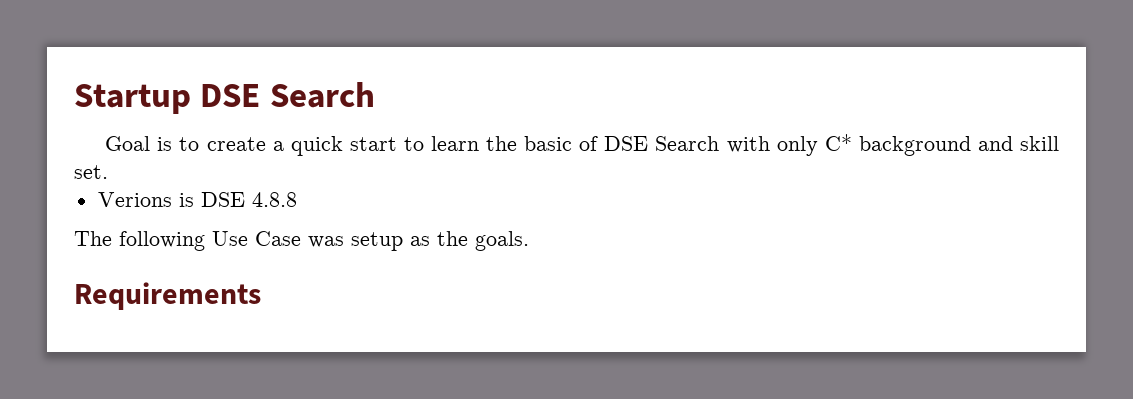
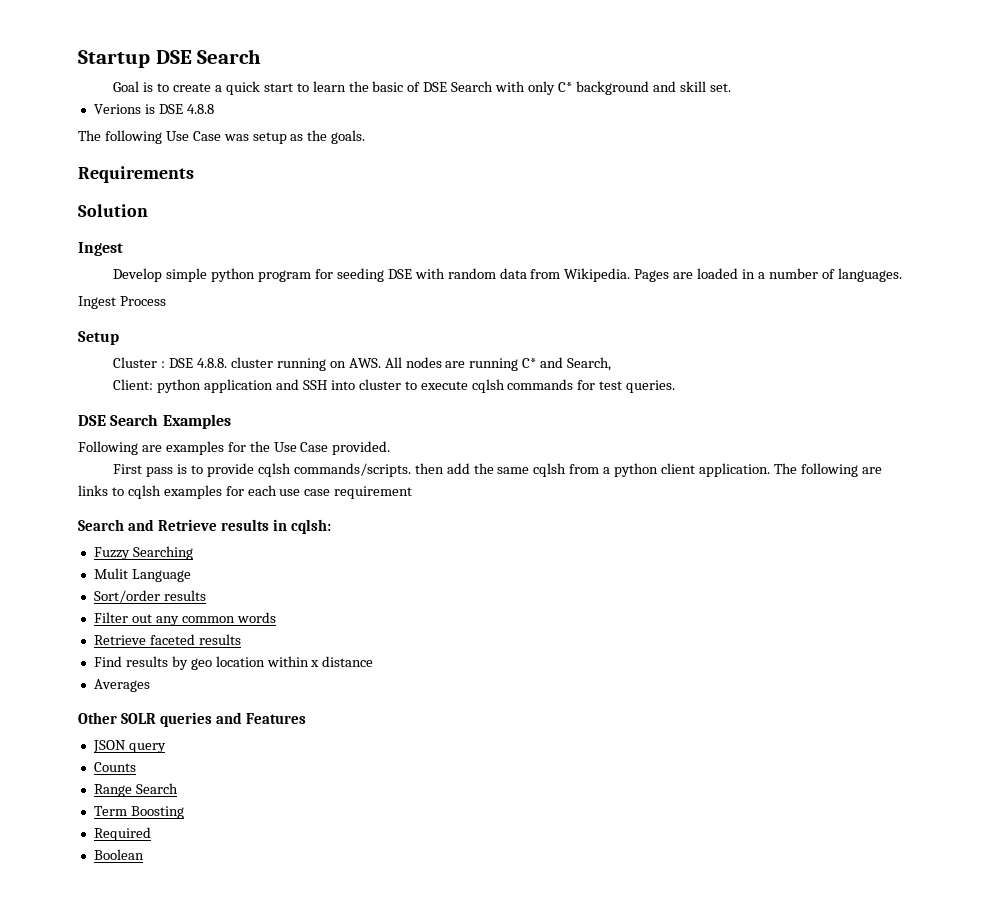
(261, 296) none -> [78,204,148,217] [78,242,123,256] [113,268,902,282] [78,296,166,309] [78,331,119,345] [113,357,612,371] [113,379,676,393] [78,414,231,429] [78,441,391,455] [113,463,882,477] [78,485,413,499] [78,519,331,534] [93,546,193,560] [93,568,191,582] [93,590,206,603] [93,612,276,626] [93,634,241,645] [93,656,374,670] [93,679,150,692] [78,712,306,727] [92,740,166,753] [93,762,136,772] [93,783,178,797] [93,806,184,819] [93,827,151,841] [93,849,144,860] // Solution // Ingest // Develop simple python program for seeding DSE with random data from Wikipedia. Pages are loaded in a number of languages. // Ingest Process // Setup // Cluster : DSE 4.8.8. cluster running on AWS. All nodes are running C* and Search, // Client: python application and SSH into cluster to execute cqlsh commands for test queries. // DSE Search Examples // Following are examples for the Use Case provided. // First pass is to provide cqlsh commands/scripts. then add the same cqlsh from a python client application. The following are links to cqlsh examples for each use case requirement // Search and Retrieve results in cqlsh: // Fuzzy Searching // Mulit Language // Sort/order results // Filter out any common words // Retrieve faceted results // Find results by geo location within x distance // Averages // Other SOLR queries and Features // JSON query // Counts // Range Search // Term Boosting // Required // Boolean

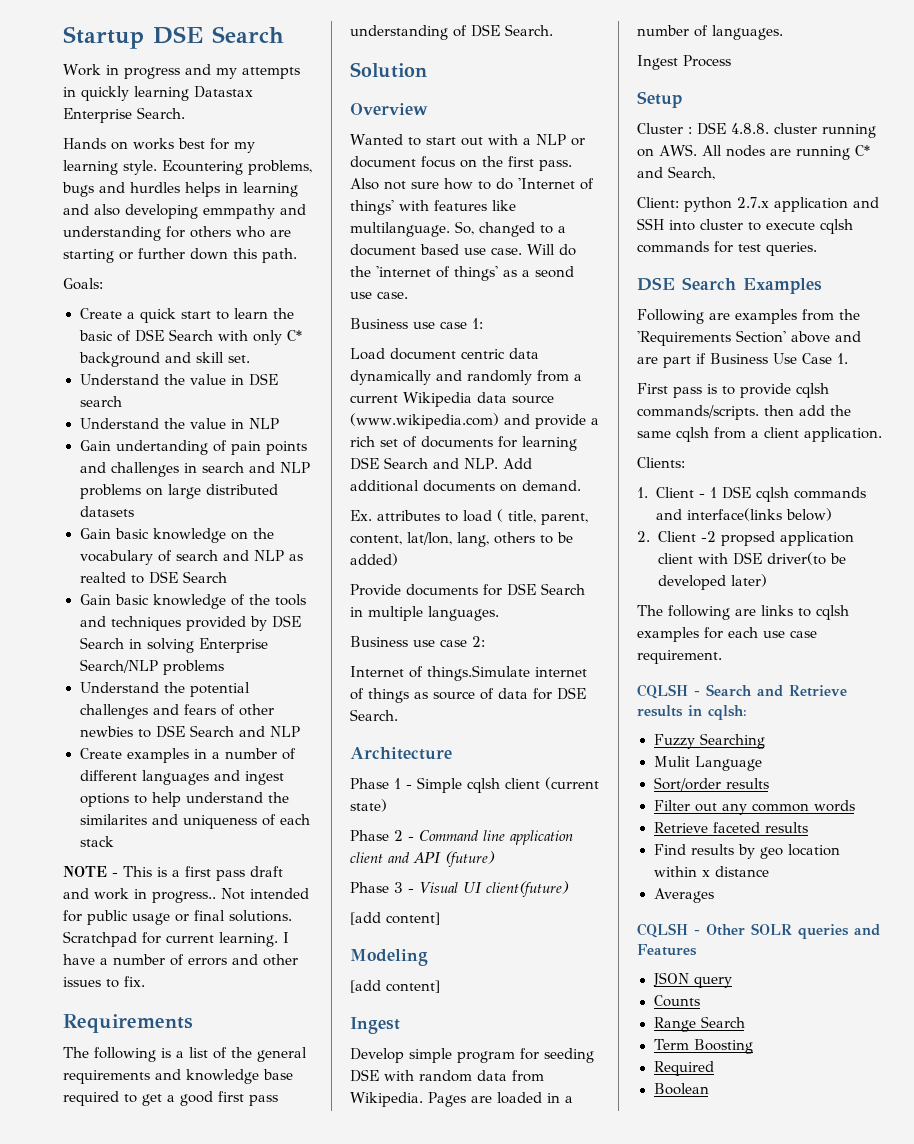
[113,81,212,92] Goal is to create -> [63,64,300,79] [63,86,253,101] [63,107,185,123] [63,138,255,153] [63,160,312,175] [62,182,298,197] [63,204,306,219] [63,226,291,241] [63,248,297,263] [63,278,103,290] [79,308,122,319] Work in progress and my attempts in quickly learning Datastax Enterprise Search. // Hands on works best for my learning style. Ecountering problems, bugs and hurdles helps in learning and also developing emmpathy and understanding for others who are starting or further down this path. // Goals: // Create
[93,104,214,114] [78,130,366,144] [78,166,194,183] [78,204,148,217] Verions is DSE 4.8.8 // The following Use Case was setup as the goals. // Requirements // Solution -> [79,373,278,386] [79,396,122,407] [79,418,279,429] [79,440,307,455] [79,462,310,477] [79,484,278,499] [79,506,134,517] [79,528,274,543] [79,550,303,565] [79,571,227,584] [79,594,306,609] [79,615,301,631] [79,637,268,653] [79,659,224,675] [79,682,250,697] [79,704,274,719] [79,725,300,738] [79,748,296,763] [79,770,284,785] [79,792,289,807] [79,814,310,829] [79,836,114,847] [63,866,283,881] [63,888,309,903] [63,910,292,925] [63,931,289,947] [63,954,298,966] [63,976,145,988] [63,1014,193,1033] [63,1047,307,1062] [63,1069,293,1084] [63,1091,278,1106] [350,24,553,40] [350,62,427,78] [350,103,428,115] [350,134,585,146] [350,156,572,171] [350,178,594,190] [350,200,516,215] [350,221,566,237] [350,244,576,256] [350,266,574,281] [350,291,408,299] [350,318,483,329] [350,348,539,360] [350,370,582,385] [350,392,554,407] [350,413,599,429] [350,436,577,451] [350,457,532,470] [350,480,581,492] [350,509,588,525] [350,532,573,547] [350,553,398,566] [350,583,585,596] [350,606,499,621] [350,636,485,647] [350,665,587,681] [350,687,586,703] [350,709,398,721] [350,747,452,760] [350,777,599,793] [350,799,387,812] [350,830,573,845] [350,851,495,867] [350,881,569,897] [350,912,440,925] [350,949,428,966] [350,980,440,993] Understand the value in DSE search // Understand the value in NLP // Gain undertanding of pain points and challenges in search and NLP problems on large distributed datasets // Gain basic knowledge on the vocabulary of search and NLP as realted to DSE Search // Gain basic knowledge of the tools and techniques provided by DSE Search in solving Enterprise Search/NLP problems // Understand the potential challenges and fears of other newbies to DSE Search and NLP // Create examples in a number of different languages and ingest options to help understand the similarites and uniqueness of each stack // NOTE - This is a first pass draft and work in progress.. Not intended for public usage or final solutions. Scratchpad for current learning. I have a number of errors and other issues to fix. // Requirements // The following is a list of the general requirements and knowledge base required to get a good first pass understanding of DSE Search. // Solution // Overview // Wanted to start out with a NLP or document focus on the first pass. Also not sure how to do 'Internet of things' with features like multilanguage. So, changed to a document based use case. Will do the 'internet of things' as a seond use case. // Business use case 1: // Load document centric data dynamically and randomly from a current Wikipedia data source (www.wikipedia.com) and provide a rich set of documents for learning DSE Search and NLP. Add additional documents on demand. // Ex. attributes to load ( title, parent, content, lat/lon, lang, others to be added) // Provide documents for DSE Search in multiple languages. // Business use case 2: // Internet of things.Simulate internet of things as source of data for DSE Search. // Architecture // Phase 1 - Simple cqlsh client (current state) // Phase 2 - Command line application client and API (future) // Phase 3 - Visual UI client(future) // [add content] // Modeling // [add content]
[211,268,256,282] python -> (452, 1055) none
(202, 386) none -> [737,197,769,208] 2.7.x
[227,441,391,455] for the Use Case provided. -> [802,309,860,321] [637,330,861,346] [637,353,848,368] from the 'Requirements Section' above and are part if Business Use Case 1.
[614,463,659,477] python -> (759, 434) none
(770, 470) none -> [637,457,685,468] [637,486,866,502] [655,508,832,521] [637,531,854,546] [657,552,846,565] [657,574,767,590] // Clients: // 1. Client - 1 DSE cqlsh commands and interface(links below) // 2. Client -2 propsed application client with DSE driver(to be developed later) //
[334,486,413,499] requirement // -> [637,650,722,664] [637,684,700,699] requirement. // CQLSH -
(150, 685) none -> [637,923,700,938] CQLSH -

